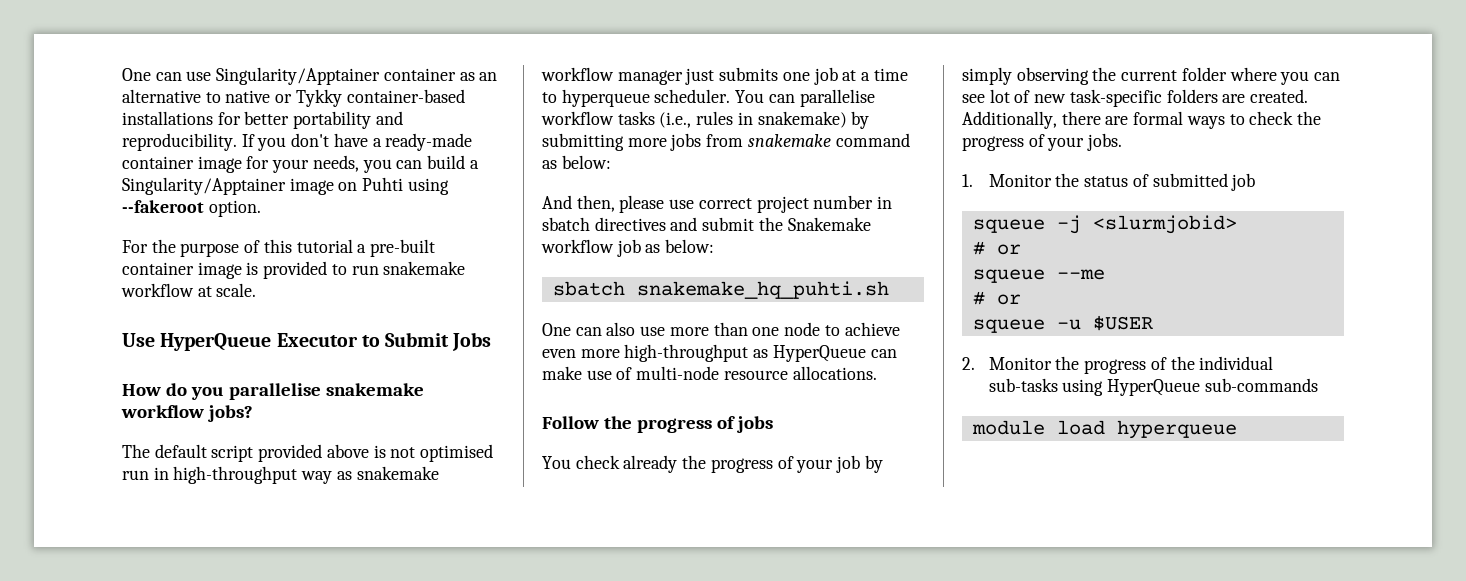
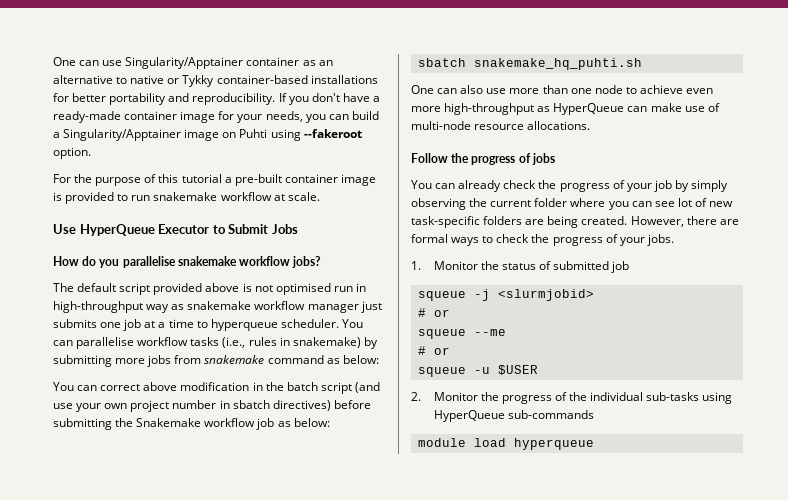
[542,195,752,213] And then, please use correct -> [53,382,380,394] [53,403,128,412] You can correct above modification in the batch script (and use your own
[594,217,755,231] directives and submit -> [272,400,371,411] [53,418,112,430] directives) before submitting
[575,455,678,473] check already -> [435,180,537,192] can already check
[1250,89,1309,103] [962,111,1057,129] created. Additionally, -> [547,216,684,228] being created. However,

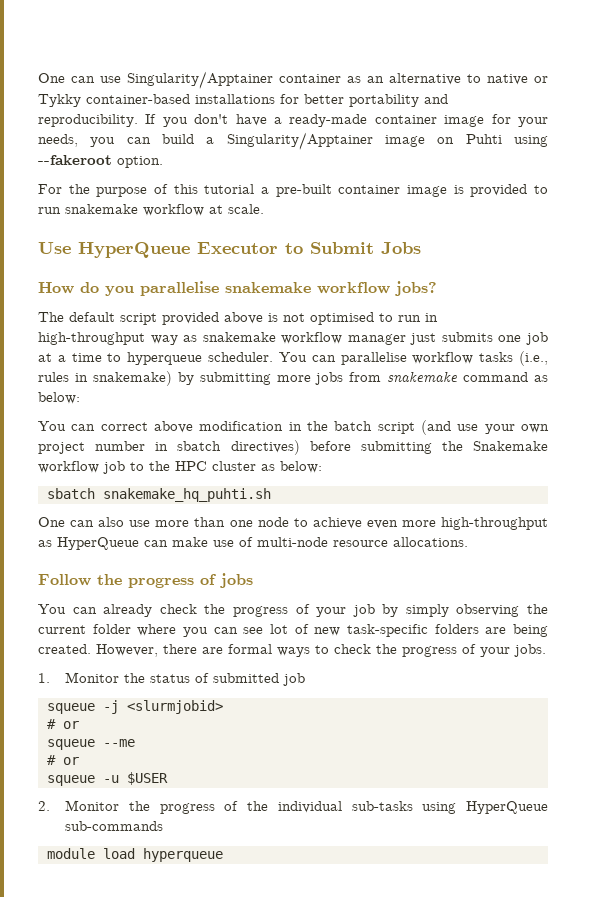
(331, 289) none -> [379,313,393,322] to
(275, 424) none -> [130,461,256,471] to the HPC cluster

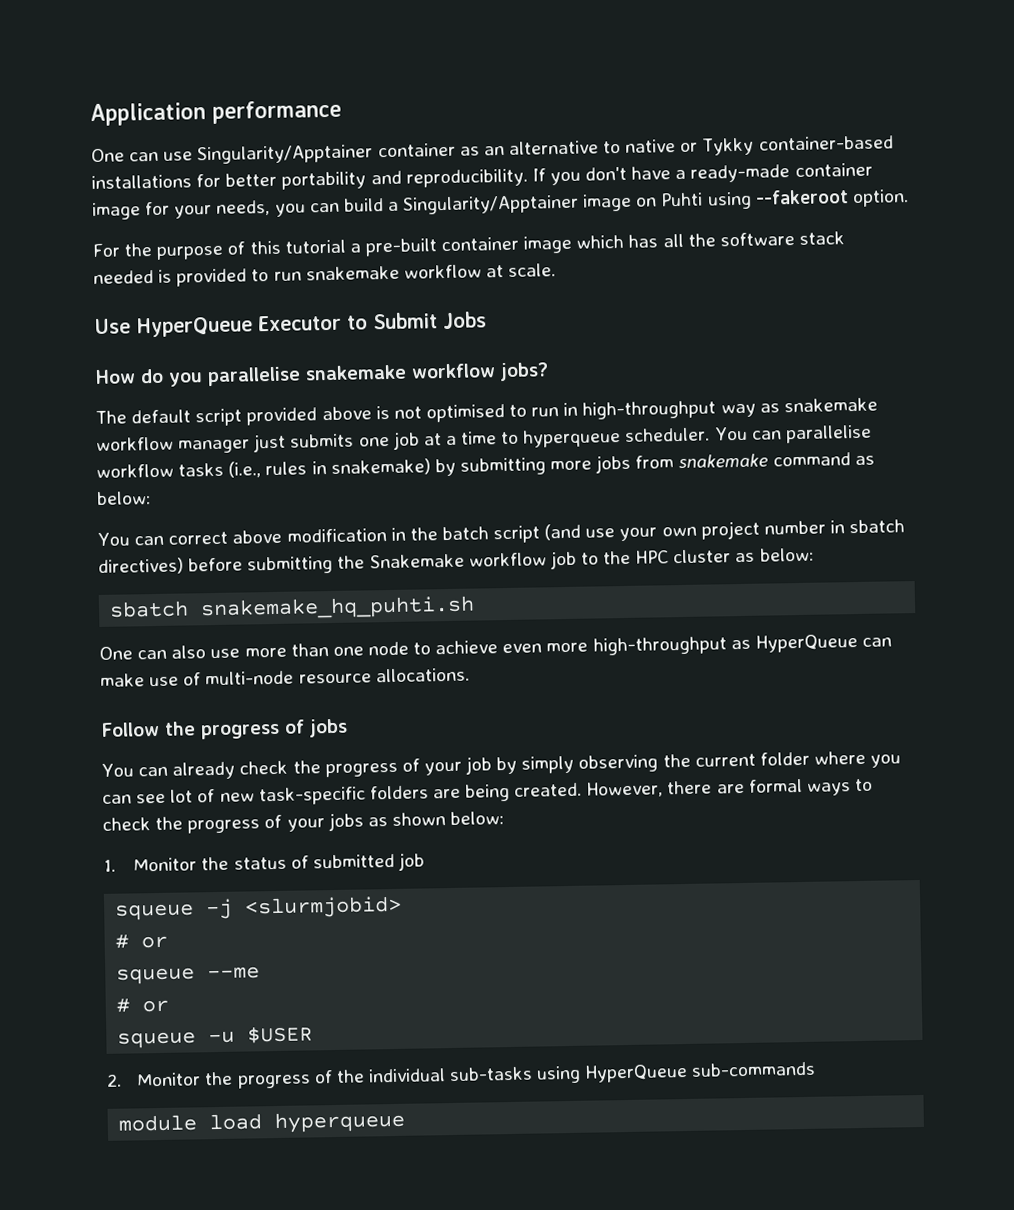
(38, 78) none -> [90,99,342,127] Application performance //
(447, 191) none -> [576,231,845,249] [93,270,154,285] which has all the software stack needed
[514,644,546,657] jobs. -> [327,811,505,832] jobs as shown below:

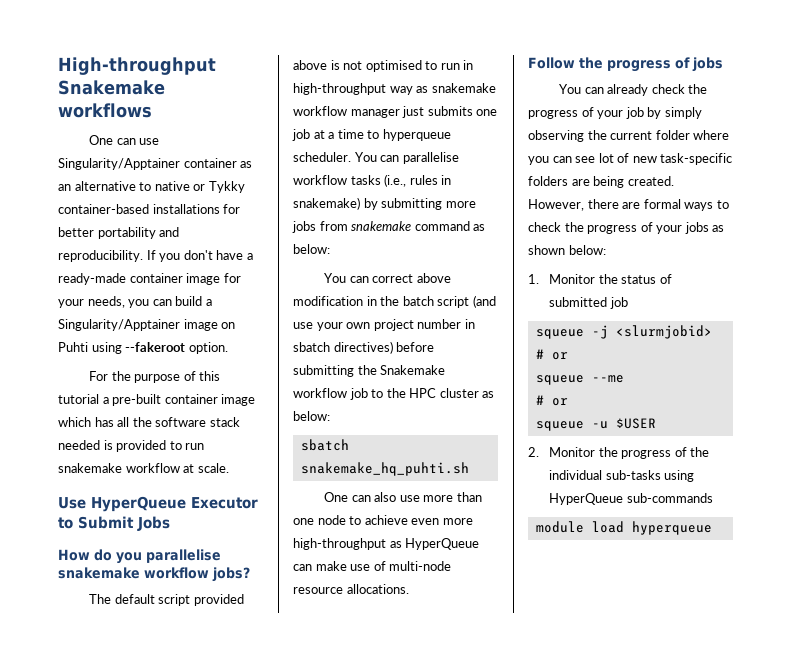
[90,99,342,127] Application performance -> [58,57,216,75] [58,80,165,95] [58,103,152,118] High-throughput Snakemake workflows

